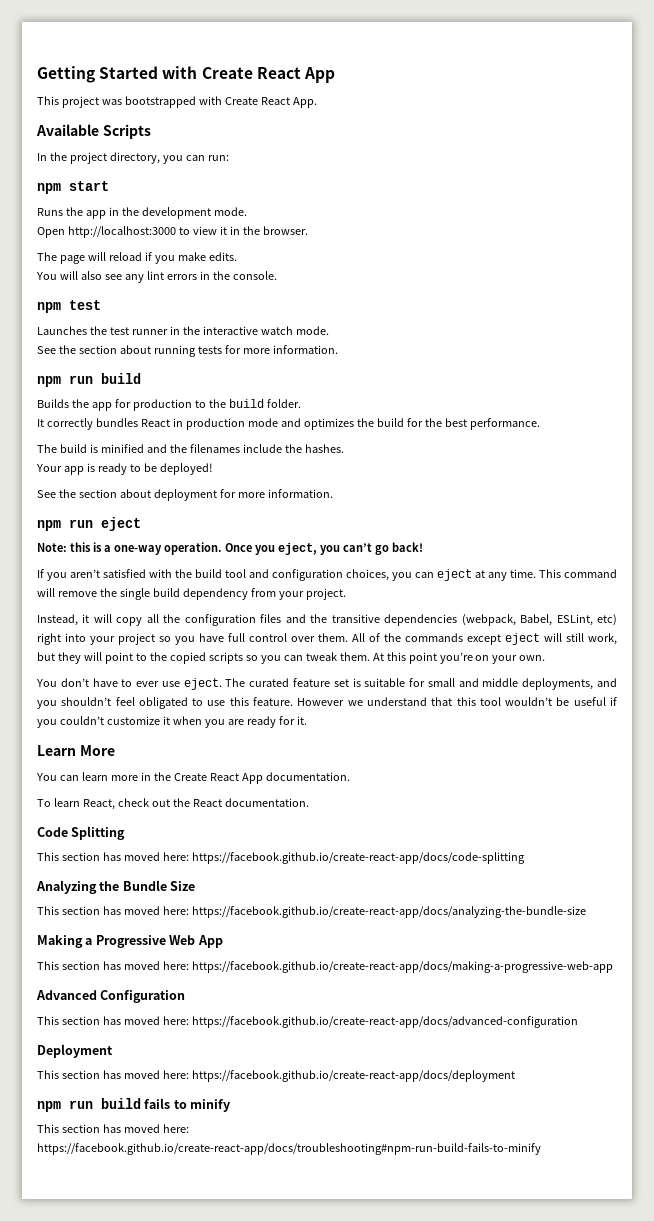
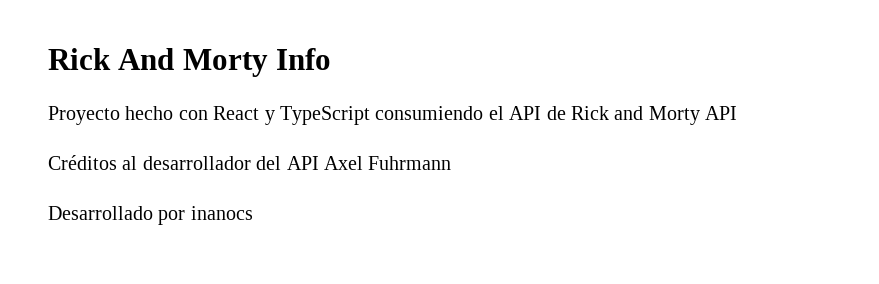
[37,66,335,83] [37,96,317,108] [36,124,151,139] [37,152,229,164] [37,181,109,194] [37,207,247,219] [37,226,308,238] [37,252,237,264] [36,271,277,283] [37,300,101,313] [37,326,329,335] [37,345,338,357] [37,373,141,387] [37,399,301,411] [37,418,540,430] [37,444,344,453] [36,463,213,475] [37,489,333,501] [37,517,141,531] [37,542,423,555] [37,569,617,581] [37,588,346,600] [37,614,618,626] [37,633,617,645] [37,652,546,664] [36,678,617,690] [37,697,617,709] [37,716,307,728] [37,745,115,756] [36,772,350,784] [37,798,309,810] [37,826,126,840] [37,852,525,864] [36,880,196,894] [37,906,586,918] [37,935,223,948] [37,961,613,973] [36,990,186,1003] [37,1016,578,1028] [37,1044,113,1058] [37,1070,515,1082] [37,1098,231,1112] [37,1124,189,1133] [37,1143,541,1155] Getting Started with Create React App // This project was bootstrapped with Create React App. // Available Scripts // In the project directory, you can run: // npm start // Runs the app in the development mode. // Open http://localhost:3000 to view it in the browser. // The page will reload if you make edits. // You will also see any lint errors in the console. // npm test // Launches the test runner in the interactive watch mode. // See the section about running tests for more information. // npm run build // Builds the app for production to the build folder. // It correctly bundles React in production mode and optimizes the build for the best performance. // The build is minified and the filenames include the hashes. // Your app is ready to be deployed! // See the section about deployment for more information. // npm run eject // Note: this is a one-way operation. Once you eject, you can’t go back! // If you aren’t satisfied with the build tool and configuration choices, you can eject at any time. This command will remove the single build dependency from your project. // Instead, it will copy all the configuration files and the transitive dependencies (webpack, Babel, ESLint, etc) right into your project so you have full control over them. All of the commands except eject will still work, but they will point to the copied scripts so you can tweak them. At this point you’re on your own. // You don’t have to ever use eject. The curated feature set is suitable for small and middle deployments, and you shouldn’t feel obligated to use this feature. However we understand that this tool wouldn’t be useful if you couldn’t customize it when you are ready for it. // Learn More // You can learn more in the Create React App documentation. // To learn React, check out the React documentation. // Code Splitting // This section has moved here: https://facebook.github.io/create-react-app/docs/code-splitting // Analyzing the Bundle Size // This section has moved here: https://facebook.github.io/create-react-app/docs/analyzing-the-bundle-size // Making a Progressive Web App // This section has moved here: https://facebook.github.io/create-react-app/docs/making-a-progressive-web-app // Advanced Configuration // This section has moved here: https://facebook.github.io/create-react-app/docs/advanced-configuration // Deployment // This section has moved here: https://facebook.github.io/create-react-app/docs/deployment // npm run build fails to minify // This section has moved here: https://facebook.github.io/create-react-app/docs/troubleshooting#npm-run-build-fails-to-minify -> [48,48,332,77] [48,106,738,125] [48,155,452,170] [48,206,253,225] Rick And Morty Info // Proyecto hecho con React y TypeScript consumiendo el API de Rick and Morty API // Créditos al desarrollador del API Axel Fuhrmann // Desarrollado por inanocs

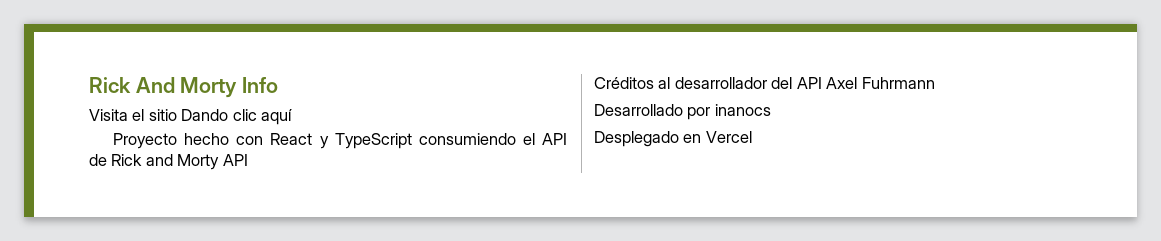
(332, 59) none -> [89,109,293,125] // Visita el sitio Dando clic aquí
(253, 213) none -> [594,131,752,147] // Desplegado en Vercel

